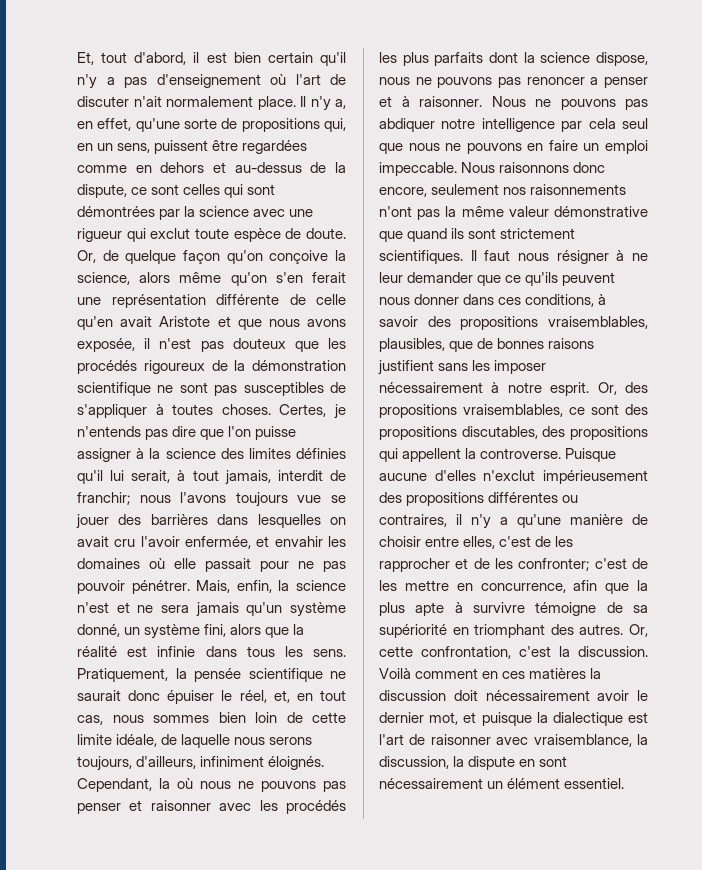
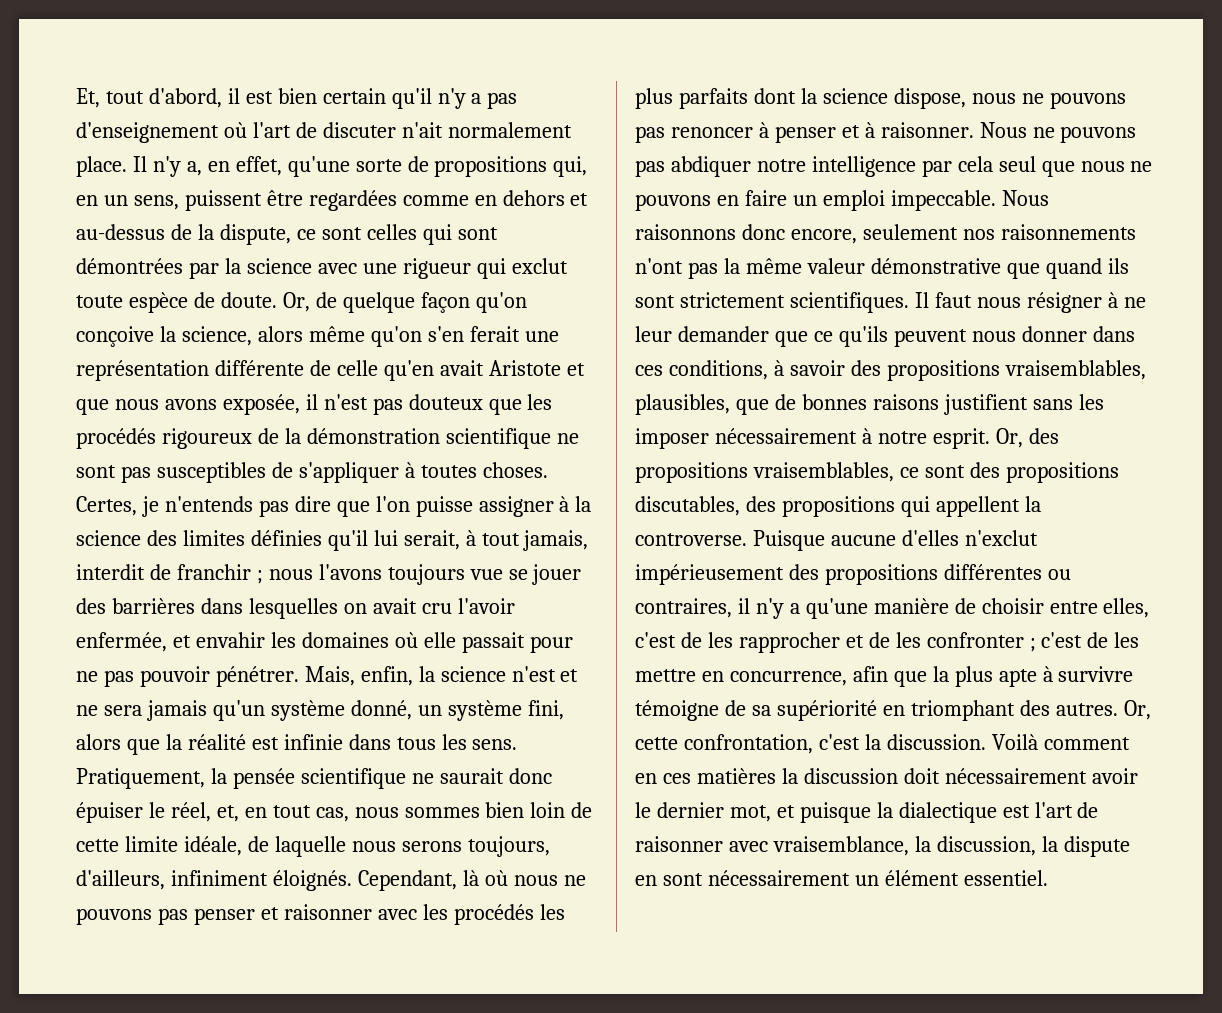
[77,492,130,505] franchir; -> [176,564,263,584] franchir ;
[159,778,170,789] la -> [462,870,479,886] là
[590,77,599,85] a -> [758,122,769,138] à
[518,558,590,571] confronter; -> [926,632,1036,652] confronter ;

